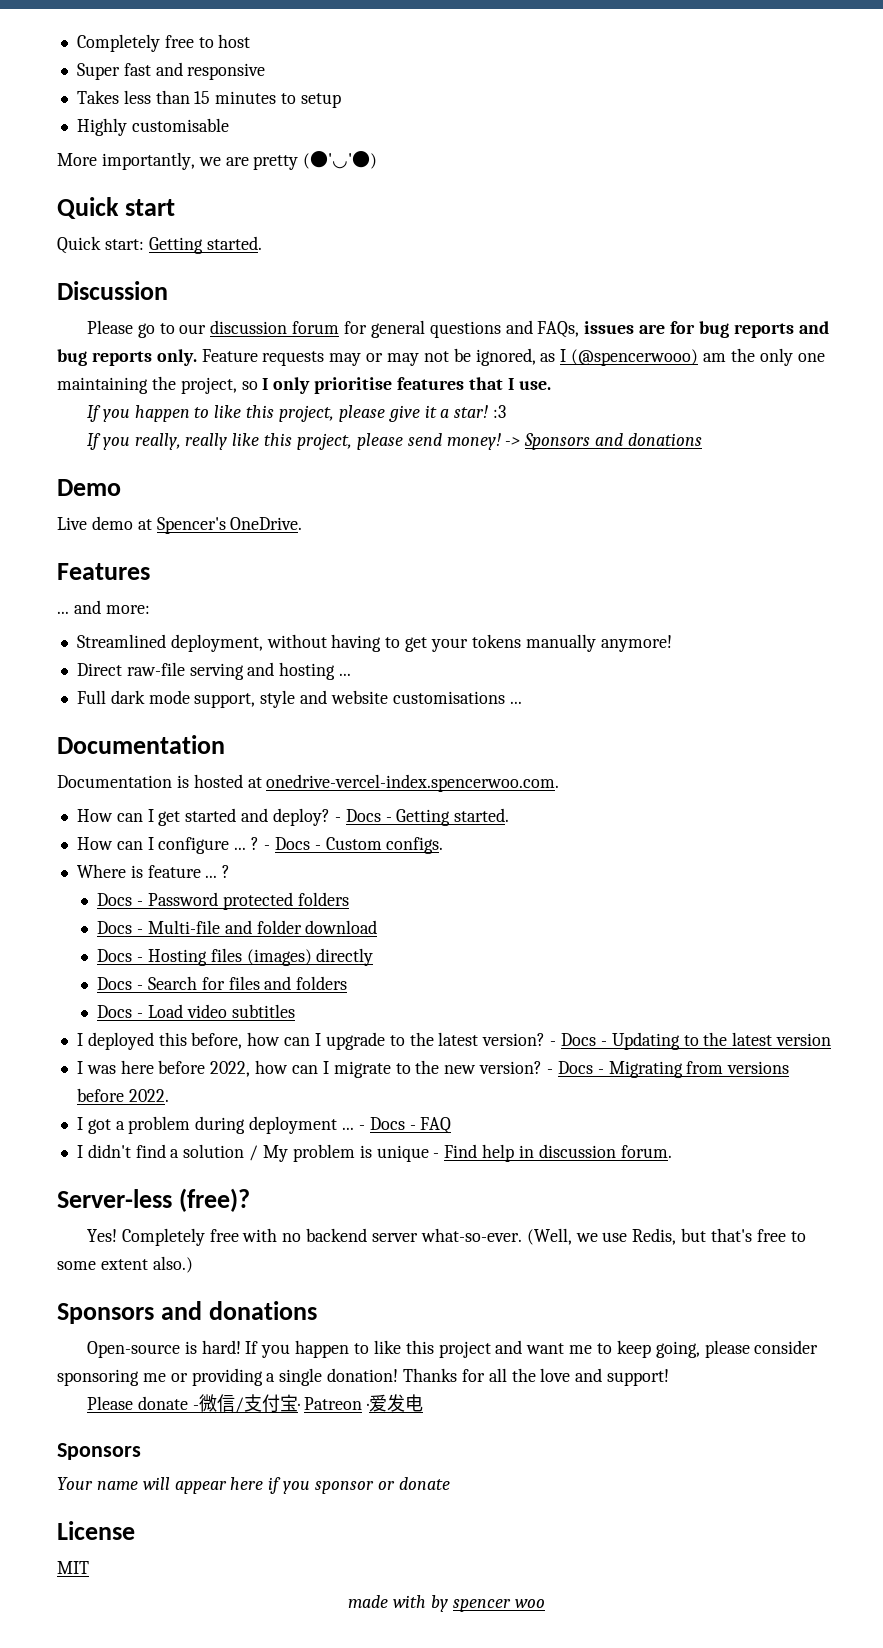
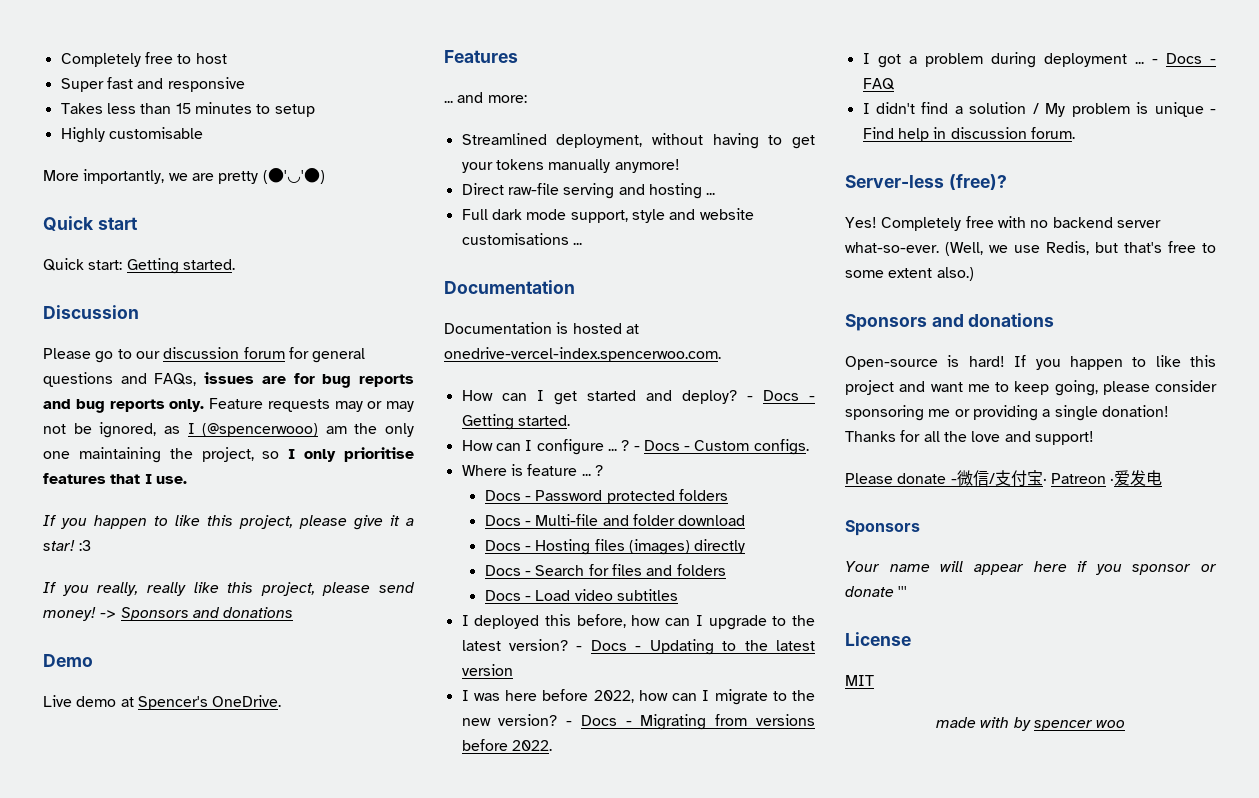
(450, 1483) none -> [898,586,908,597] '''

